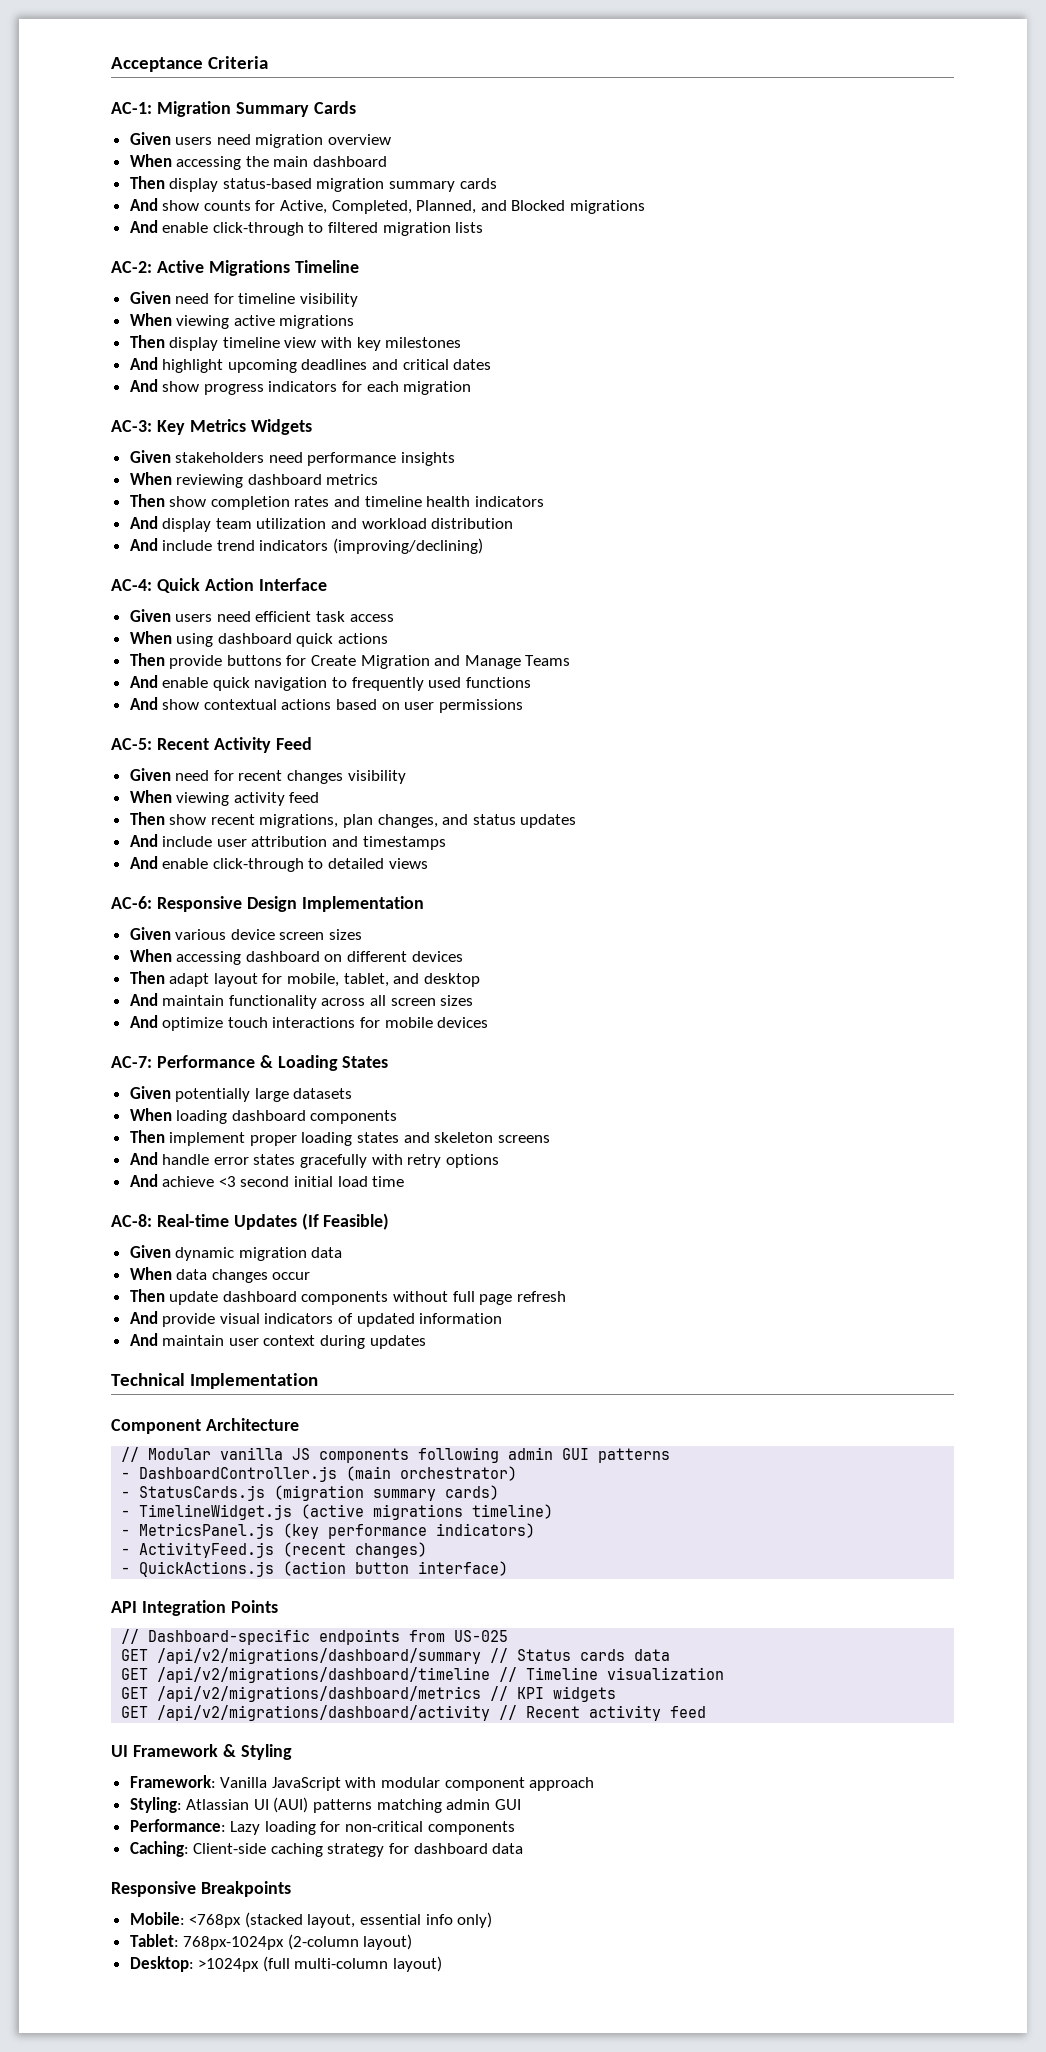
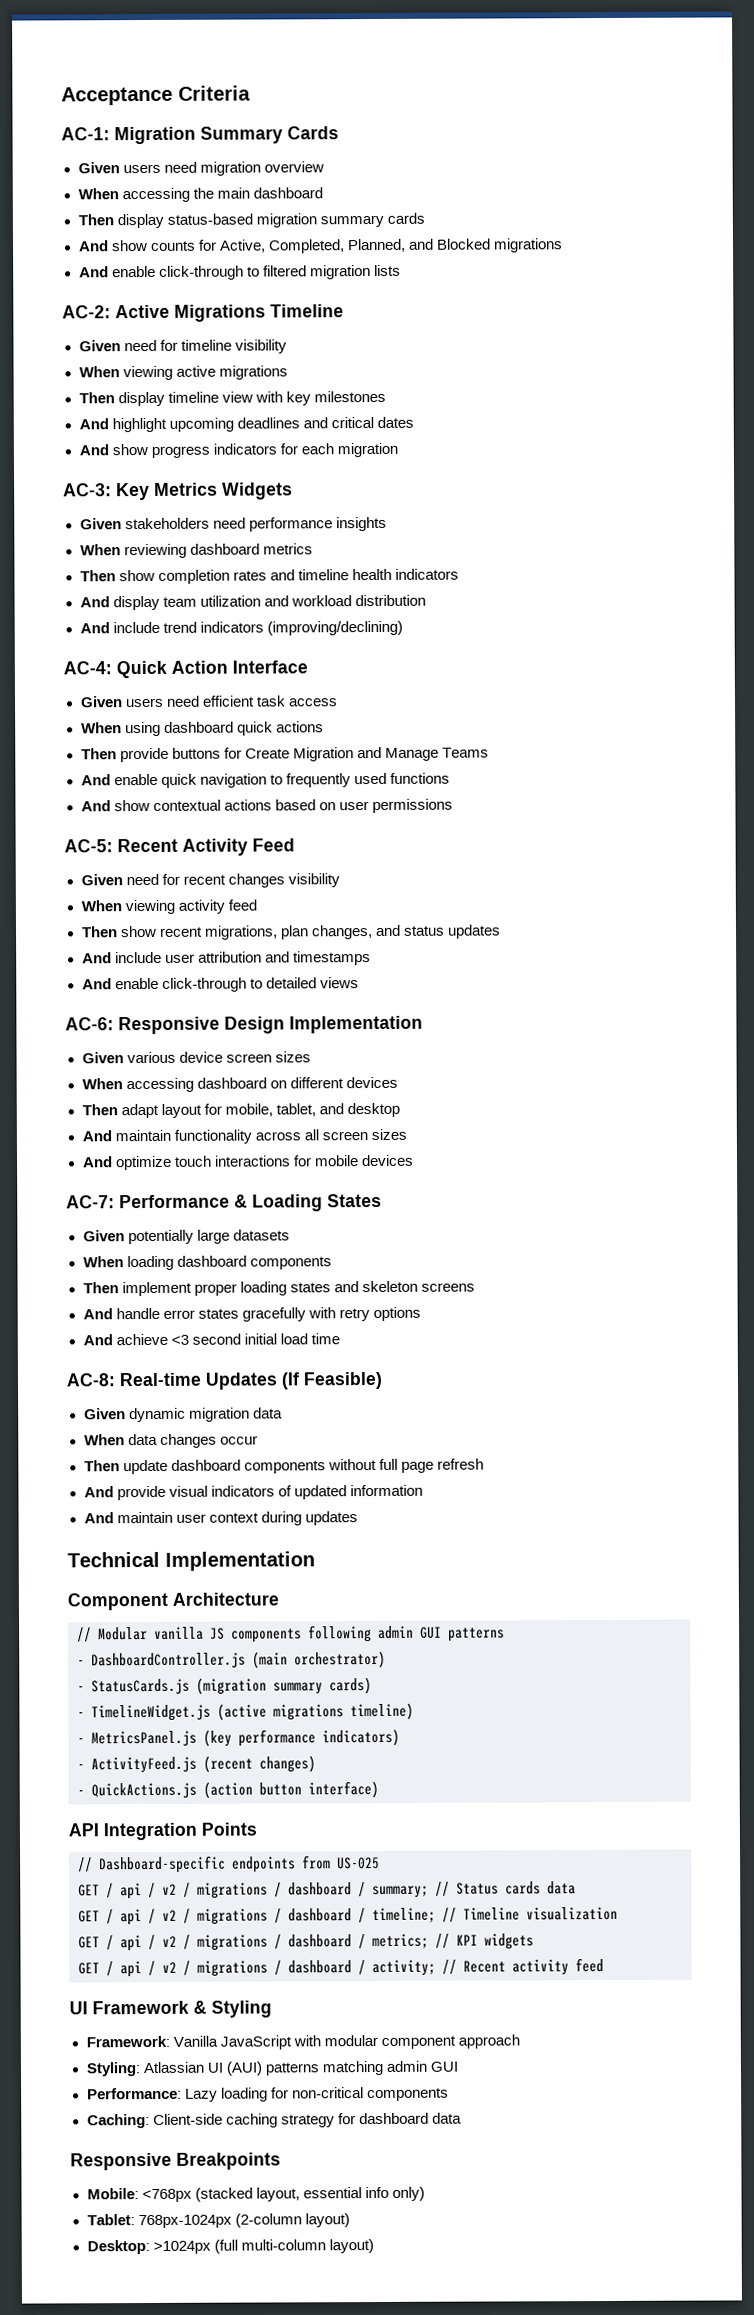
[157,1648,482,1664] /api/v2/migrations/dashboard/summary -> [106,1882,429,1900] / api / v2 / migrations / dashboard / summary;
[157,1667,725,1683] [121,1686,617,1702] [121,1705,491,1721] /api/v2/migrations/dashboard/timeline // Timeline visualization // GET /api/v2/migrations/dashboard/metrics // KPI widgets // GET /api/v2/migrations/dashboard/activity -> [106,1906,618,1926] [78,1933,534,1952] [78,1959,436,1978] / api / v2 / migrations / dashboard / timeline; // Timeline visualization // GET / api / v2 / migrations / dashboard / metrics; // KPI widgets // GET / api / v2 / migrations / dashboard / activity;

